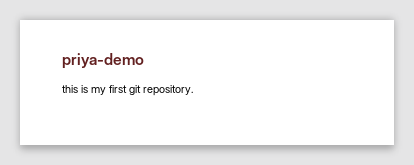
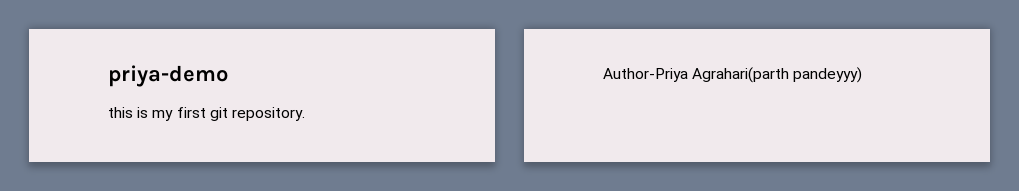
(193, 90) none -> [603,67,863,83] // Author-Priya Agrahari(parth pandeyyy)

